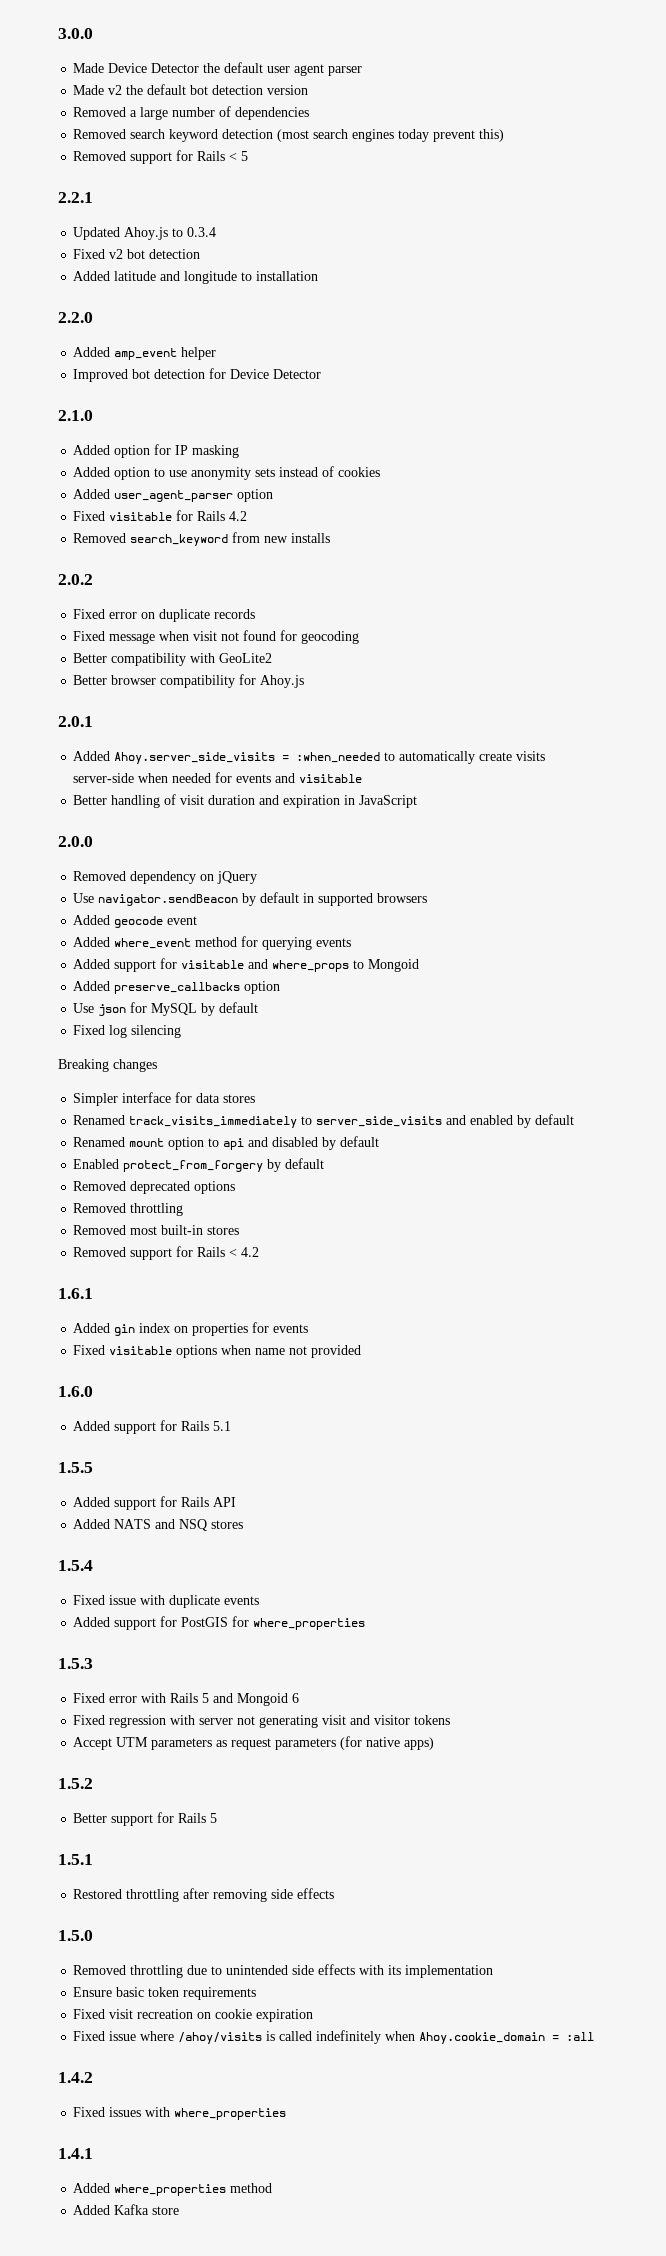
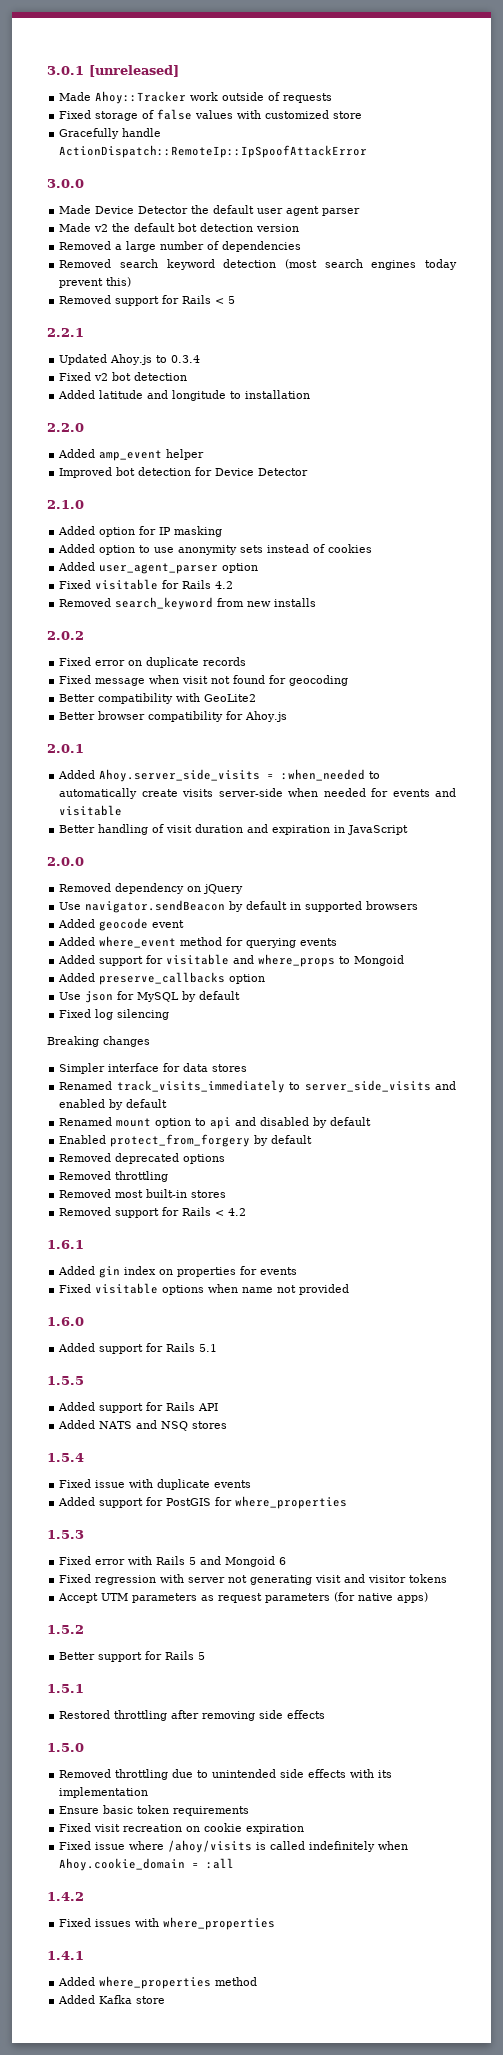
(58, 33) none -> [47,65,179,77] [59,91,333,104] [59,109,363,121] [59,128,162,139] [59,145,368,158] 3.0.1 [unreleased] // Made Ahoy::Tracker work outside of requests // Fixed storage of false values with customized store // Gracefully handle ActionDispatch::RemoteIp::IpSpoofAttackError //

